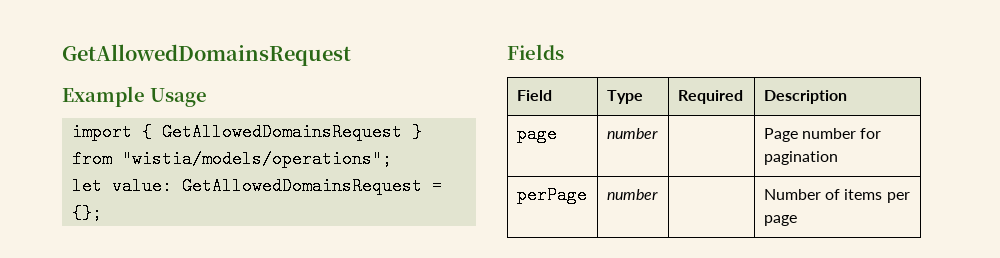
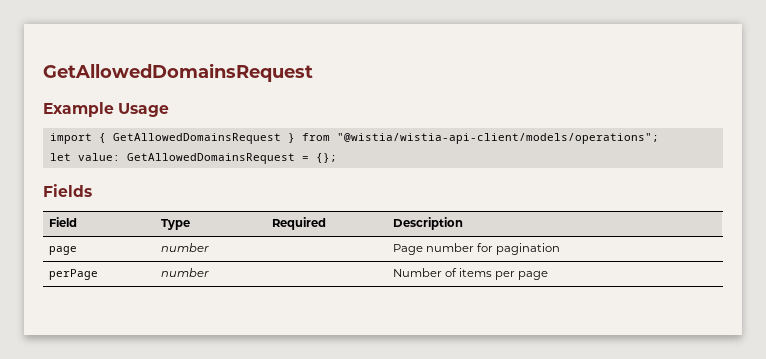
[121,150,392,168] "wistia/models/operations"; -> [336,133,659,144] "@wistia/wistia-api-client/models/operations";

